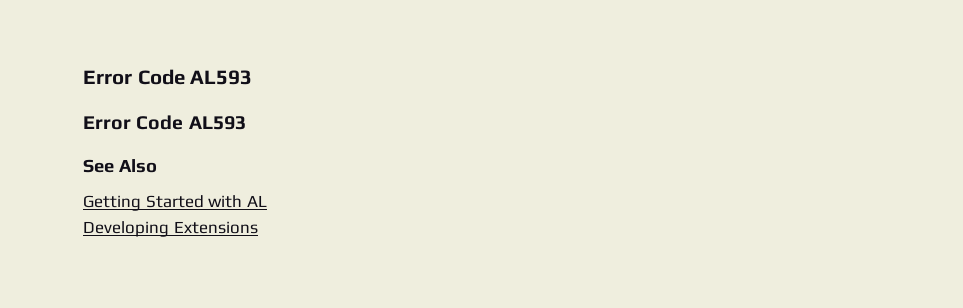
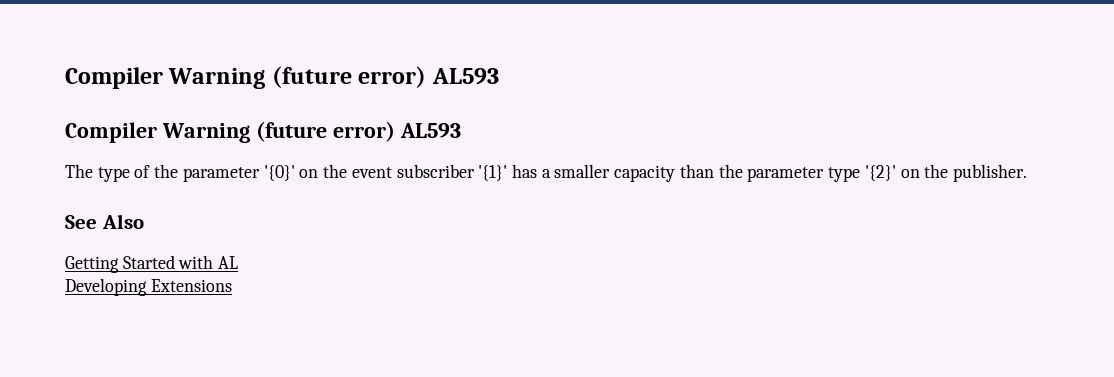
[83,69,253,85] [83,115,246,130] Error Code AL593 // Error Code AL593 -> [65,66,499,89] [65,121,461,143] [65,164,1027,182] Compiler Warning (future error) AL593 // Compiler Warning (future error) AL593 // The type of the parameter '{0}' on the event subscriber '{1}' has a smaller capacity than the parameter type '{2}' on the publisher.

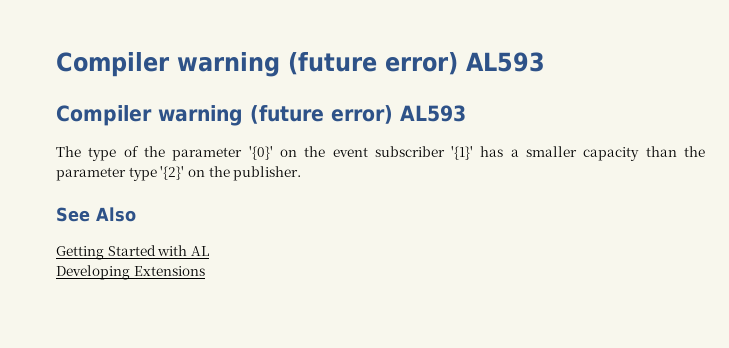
[65,67,266,89] Compiler Warning -> [56,52,280,77] Compiler warning
[161,123,250,143] Warning -> [158,105,243,126] warning

